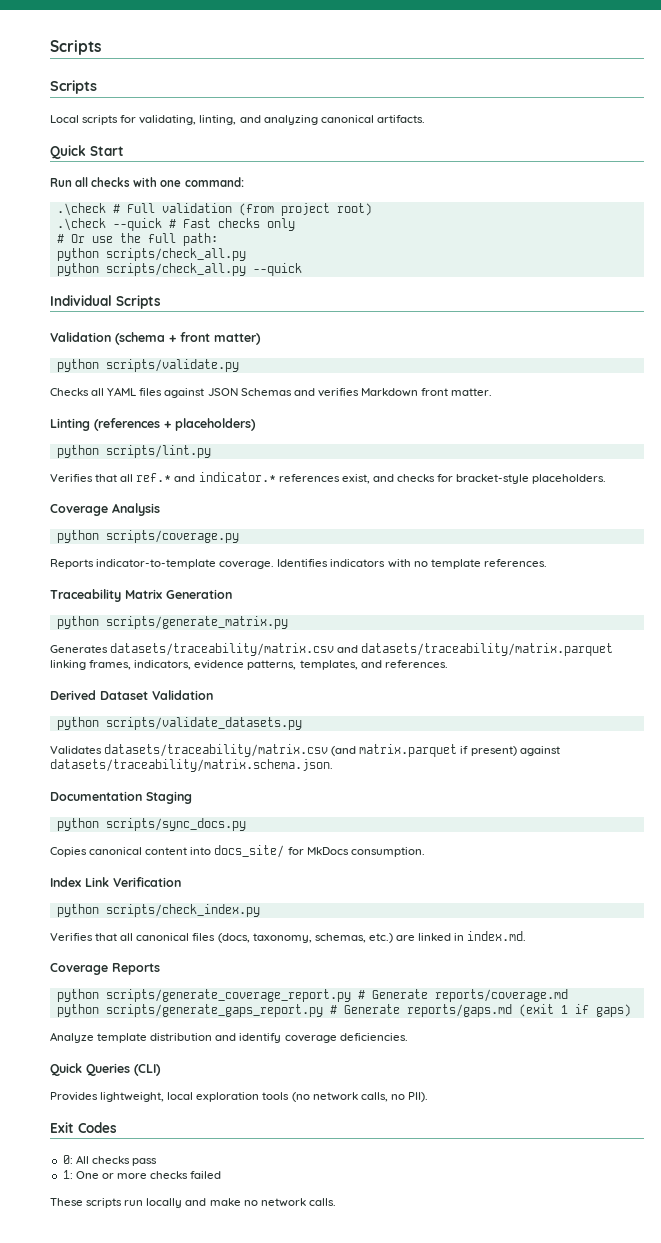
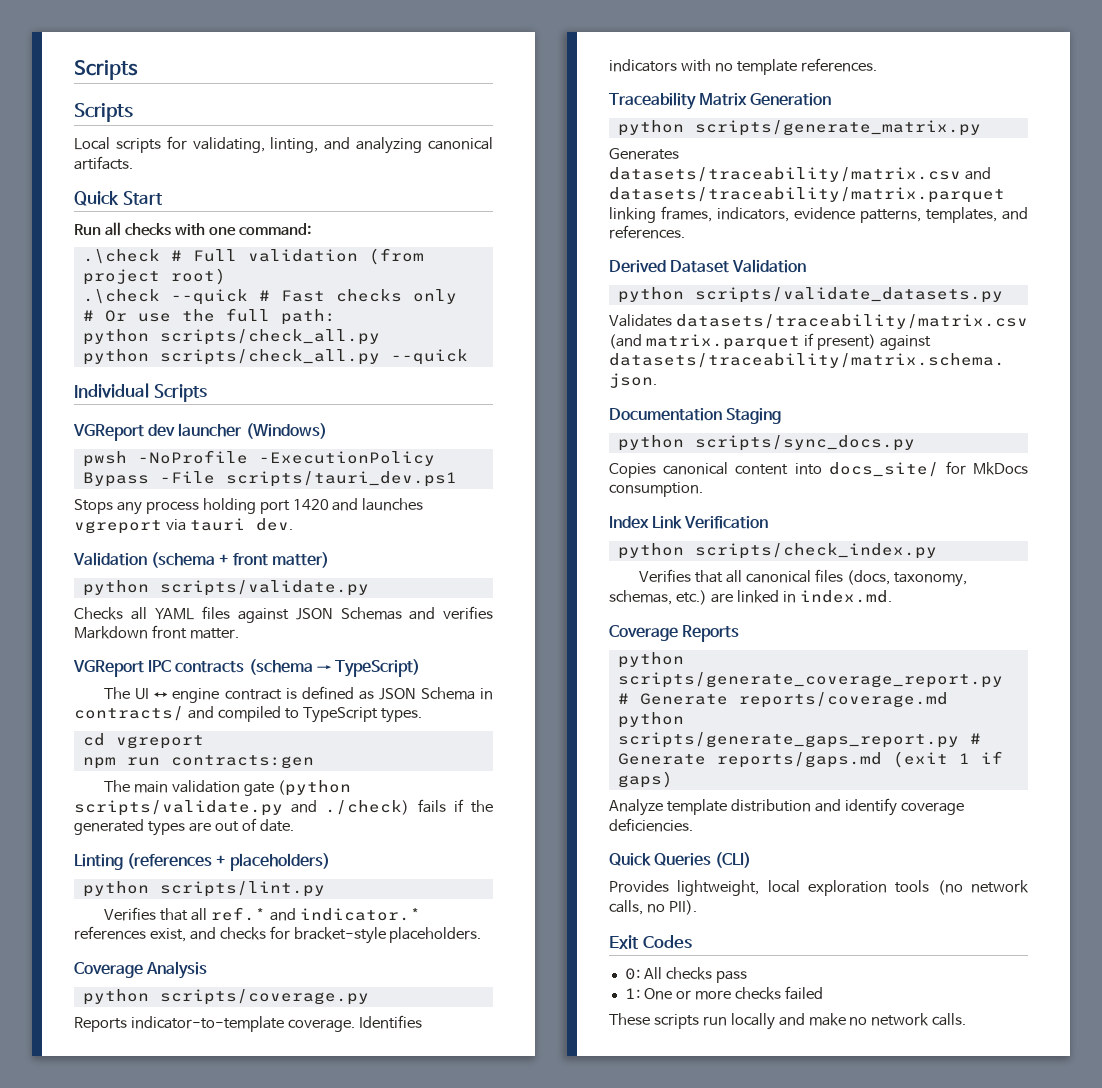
(161, 302) none -> [73,423,327,441] [82,450,435,467] [82,471,457,487] [74,498,424,515] [74,518,293,534] // VGReport dev launcher (Windows) // pwsh -NoProfile -ExecutionPolicy Bypass -File scripts/tauri_dev.ps1 // Stops any process holding port 1420 and launches vgreport via tauri dev.
(493, 392) none -> [73,659,420,677] [104,686,494,703] [74,706,422,723] [82,733,204,749] [82,755,314,769] [104,780,351,796] [74,799,493,816] [74,818,294,836] // VGReport IPC contracts (schema → TypeScript) // The UI ↔ engine contract is defined as JSON Schema in contracts/ and compiled to TypeScript types. // cd vgreport // npm run contracts:gen // The main validation gate (python scripts/validate.py and ./check) fails if the generated types are out of date.

